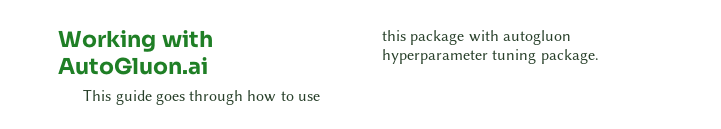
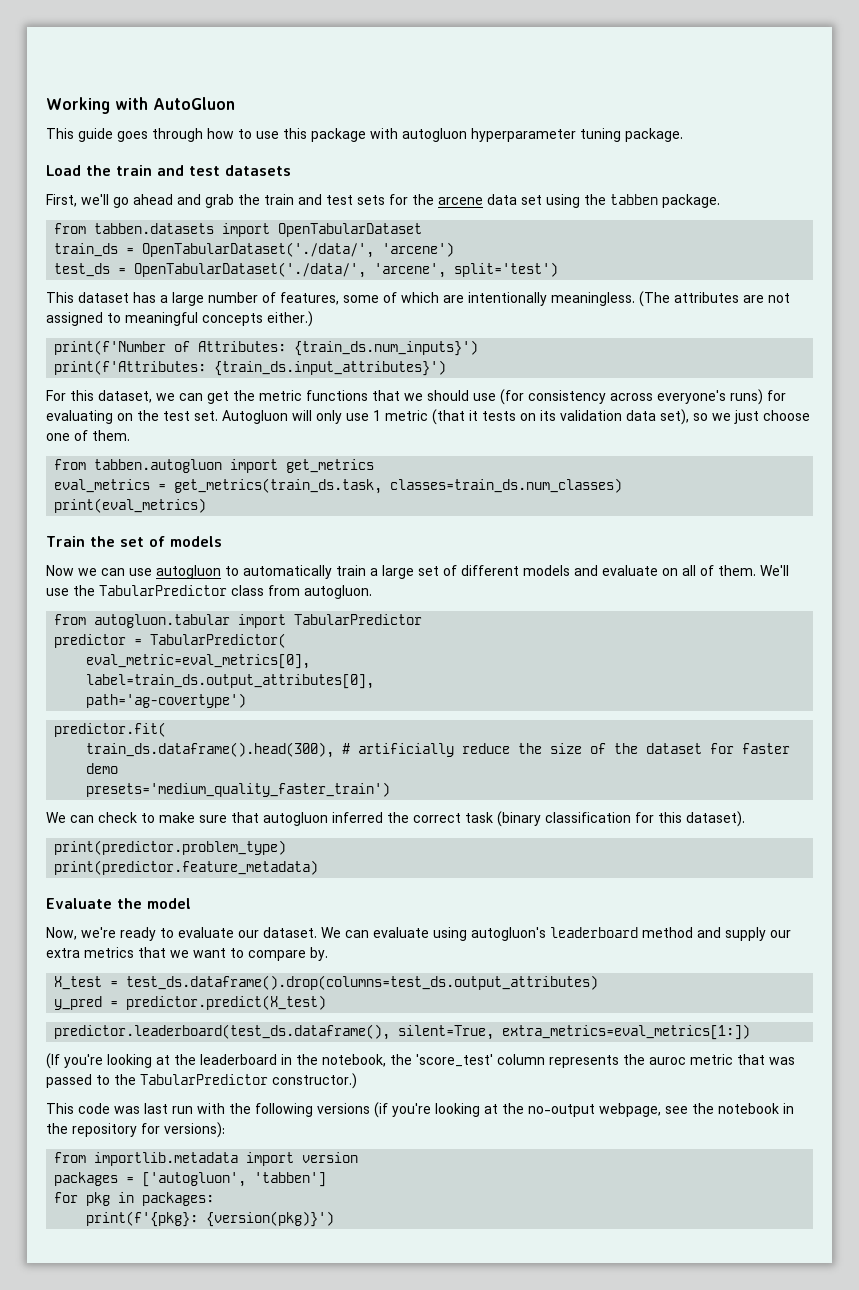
[58,57,208,75] AutoGluon.ai -> [153,97,235,110] AutoGluon
(599, 56) none -> [46,165,291,176] [46,194,720,208] [54,223,423,237] [54,242,455,258] [54,262,559,278] [46,291,790,307] [46,311,313,327] [54,340,479,356] [54,360,447,376] [46,389,786,405] [46,409,810,425] [46,430,130,441] [54,459,375,473] [54,478,623,494] [54,498,207,513] [46,536,222,547] [46,565,789,579] [46,585,372,599] [54,614,423,628] [54,633,287,648] [86,654,311,669] [86,674,375,689] [86,693,247,708] [54,722,167,737] [86,742,791,758] [86,763,119,774] [86,782,391,797] [46,811,745,827] [54,840,287,855] [54,860,319,875] [46,898,191,909] [46,927,791,941] [46,947,328,961] [54,975,599,990] [54,995,327,1010] [54,1024,751,1040] [46,1053,795,1069] [46,1073,357,1089] [46,1102,794,1118] [46,1122,225,1138] [54,1152,359,1166] [54,1172,327,1187] [54,1192,215,1206] [86,1211,335,1227] // Load the train and test datasets // First, we'll go ahead and grab the train and test sets for the arcene data set using the tabben package. // from tabben.datasets import OpenTabularDataset // train_ds = OpenTabularDataset('./data/', 'arcene') // test_ds = OpenTabularDataset('./data/', 'arcene', split='test') // This dataset has a large number of features, some of which are intentionally meaningless. (The attributes are not assigned to meaningful concepts either.) // print(f'Number of Attributes: {train_ds.num_inputs}') // print(f'Attributes: {train_ds.input_attributes}') // For this dataset, we can get the metric functions that we should use (for consistency across everyone's runs) for evaluating on the test set. Autogluon will only use 1 metric (that it tests on its validation data set), so we just choose one of them. // from tabben.autogluon import get_metrics // eval_metrics = get_metrics(train_ds.task, classes=train_ds.num_classes) // print(eval_metrics) // Train the set of models // Now we can use autogluon to automatically train a large set of different models and evaluate on all of them. We'll use the TabularPredictor class from autogluon. // from autogluon.tabular import TabularPredictor // predictor = TabularPredictor( // eval_metric=eval_metrics[0], // label=train_ds.output_attributes[0], // path='ag-covertype') // predictor.fit( // train_ds.dataframe().head(300), # artificially reduce the size of the dataset for faster demo // presets='medium_quality_faster_train') // We can check to make sure that autogluon inferred the correct task (binary classification for this dataset). // print(predictor.problem_type) // print(predictor.feature_metadata) // Evaluate the model // Now, we're ready to evaluate our dataset. We can evaluate using autogluon's leaderboard method and supply our extra metrics that we want to compare by. // X_test = test_ds.dataframe().drop(columns=test_ds.output_attributes) // y_pred = predictor.predict(X_test) // predictor.leaderboard(test_ds.dataframe(), silent=True, extra_metrics=eval_metrics[1:]) // (If you're looking at the leaderboard in the notebook, the 'score_test' column represents the auroc metric that was passed to the TabularPredictor constructor.) // This code was last run with the following versions (if you're looking at the no-output webpage, see the notebook in the repository for versions): // from importlib.metadata import version // packages = ['autogluon', 'tabben'] // for pkg in packages: // print(f'{pkg}: {version(pkg)}')

